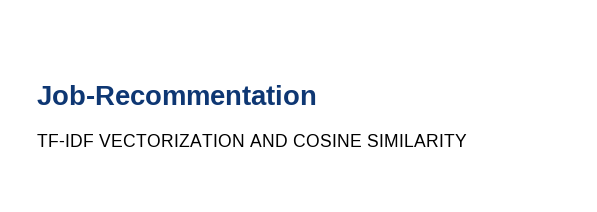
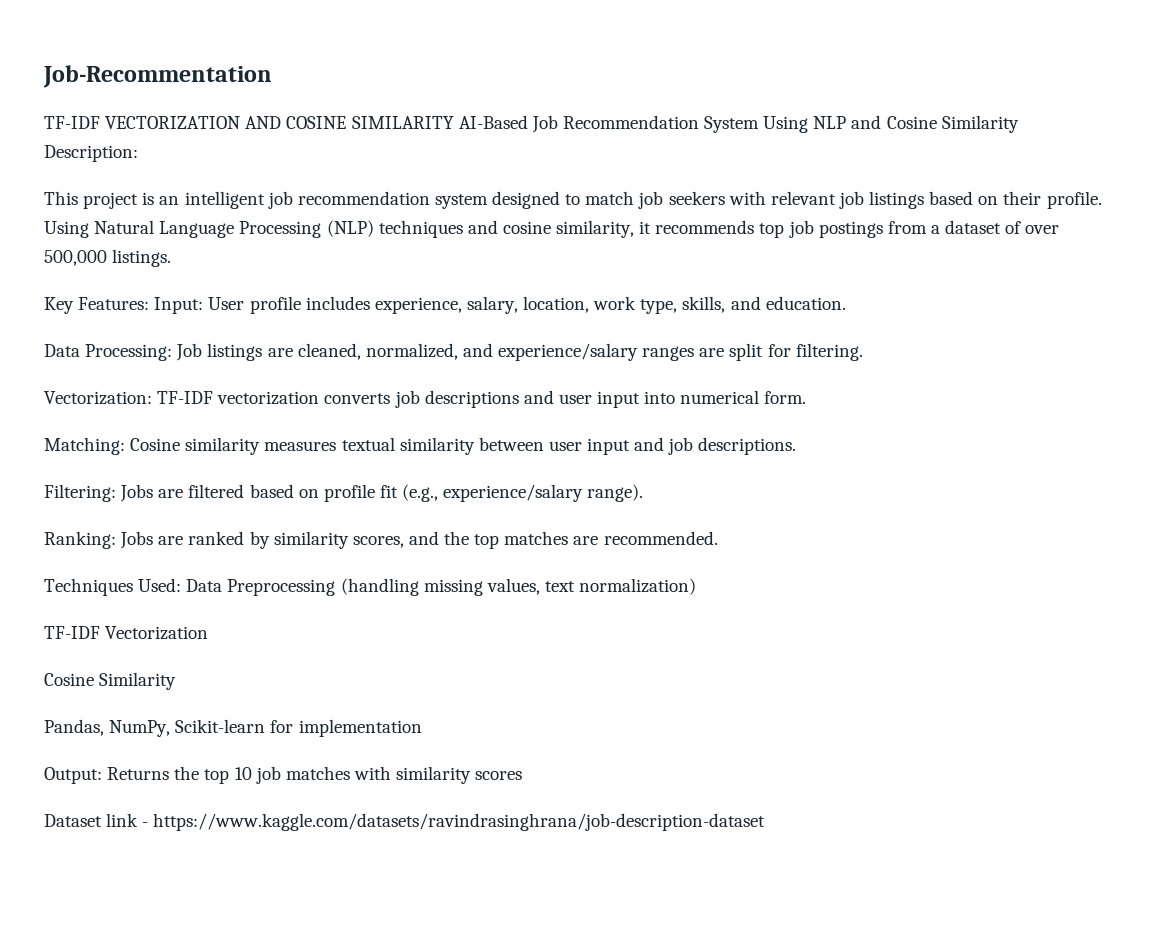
(467, 140) none -> [458,115,1019,133] [44,145,138,162] [44,191,1102,209] [44,220,1060,238] [44,249,172,267] [44,296,846,314] [44,343,863,361] [44,390,807,408] [44,437,797,455] [44,484,644,502] [44,531,718,549] [44,578,697,596] [44,626,209,640] [44,672,177,690] [44,719,422,737] [44,766,523,784] [44,813,766,831] AI-Based Job Recommendation System Using NLP and Cosine Similarity Description: // This project is an intelligent job recommendation system designed to match job seekers with relevant job listings based on their profile. Using Natural Language Processing (NLP) techniques and cosine similarity, it recommends top job postings from a dataset of over 500,000 listings. // Key Features: Input: User profile includes experience, salary, location, work type, skills, and education. // Data Processing: Job listings are cleaned, normalized, and experience/salary ranges are split for filtering. // Vectorization: TF-IDF vectorization converts job descriptions and user input into numerical form. // Matching: Cosine similarity measures textual similarity between user input and job descriptions. // Filtering: Jobs are filtered based on profile fit (e.g., experience/salary range). // Ranking: Jobs are ranked by similarity scores, and the top matches are recommended. // Techniques Used: Data Preprocessing (handling missing values, text normalization) // TF-IDF Vectorization // Cosine Similarity // Pandas, NumPy, Scikit-learn for implementation // Output: Returns the top 10 job matches with similarity scores // Dataset link - https://www.kaggle.com/datasets/ravindrasinghrana/job-description-dataset

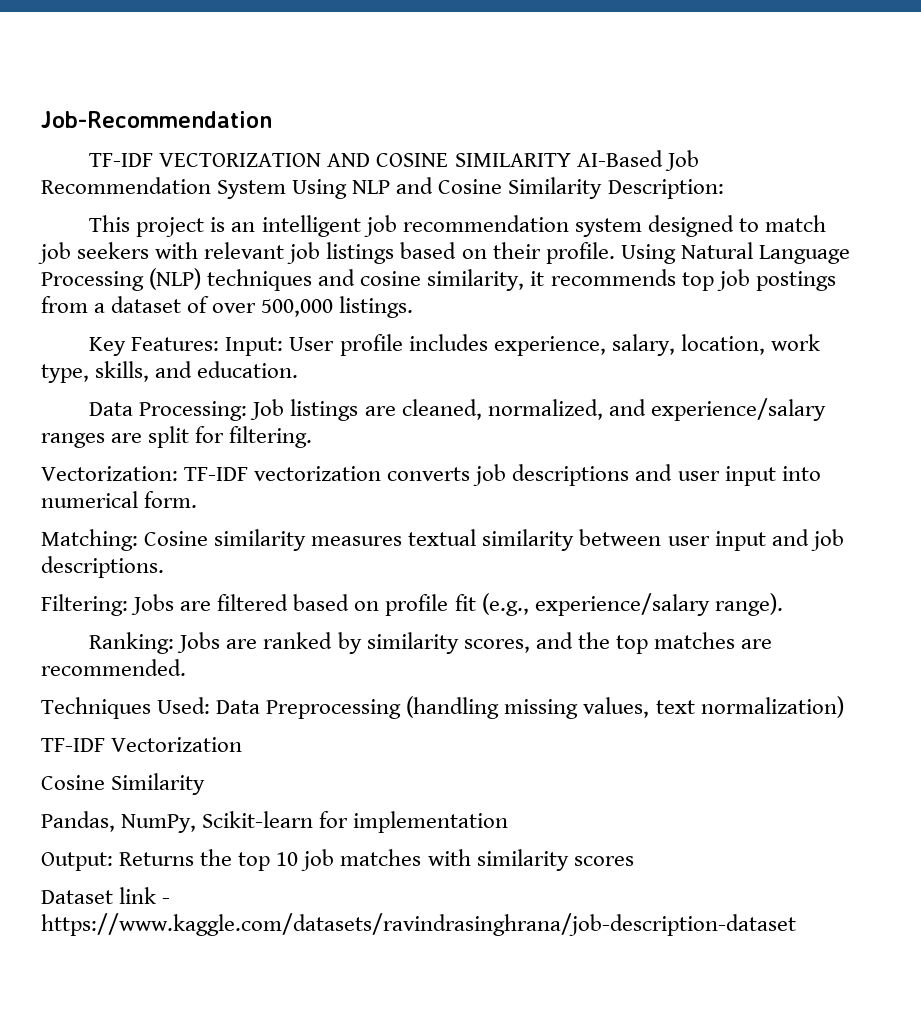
[43,65,272,88] Job-Recommentation -> [41,111,272,128] Job-Recommendation

